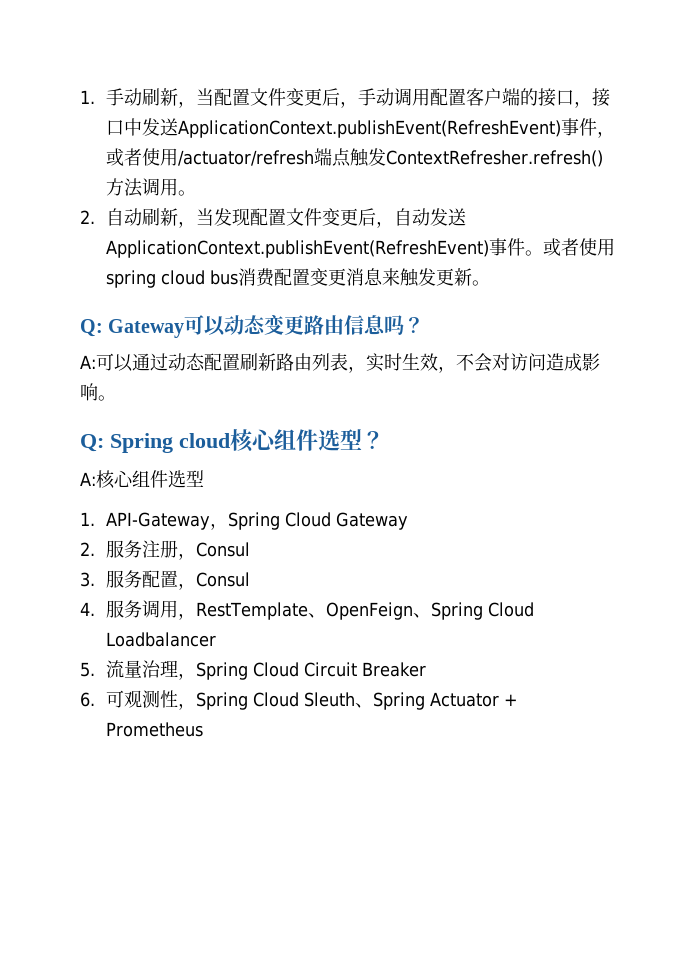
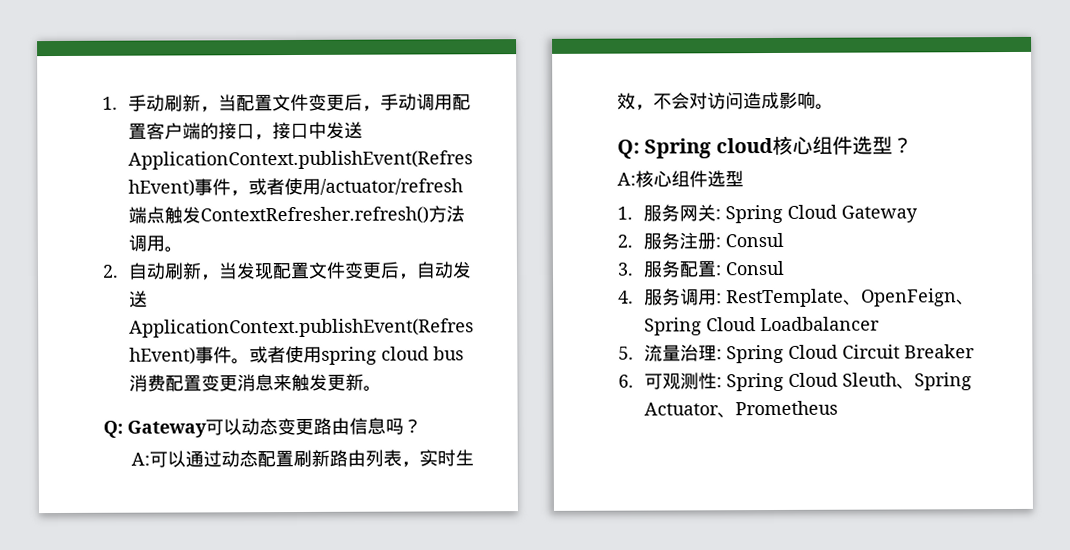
[106,512,229,530] API-Gateway， -> [643,204,722,222] 服务网关:
[178,553,197,560] ， -> [715,237,722,248] :
[178,583,197,590] ， -> [715,265,723,276] :
[178,613,197,620] ， -> [716,293,723,304] :
[178,673,197,680] ， -> [716,349,723,360] :
[178,703,197,710] ， -> [716,377,723,388] :
[504,694,519,706] + -> [717,412,737,419] 、

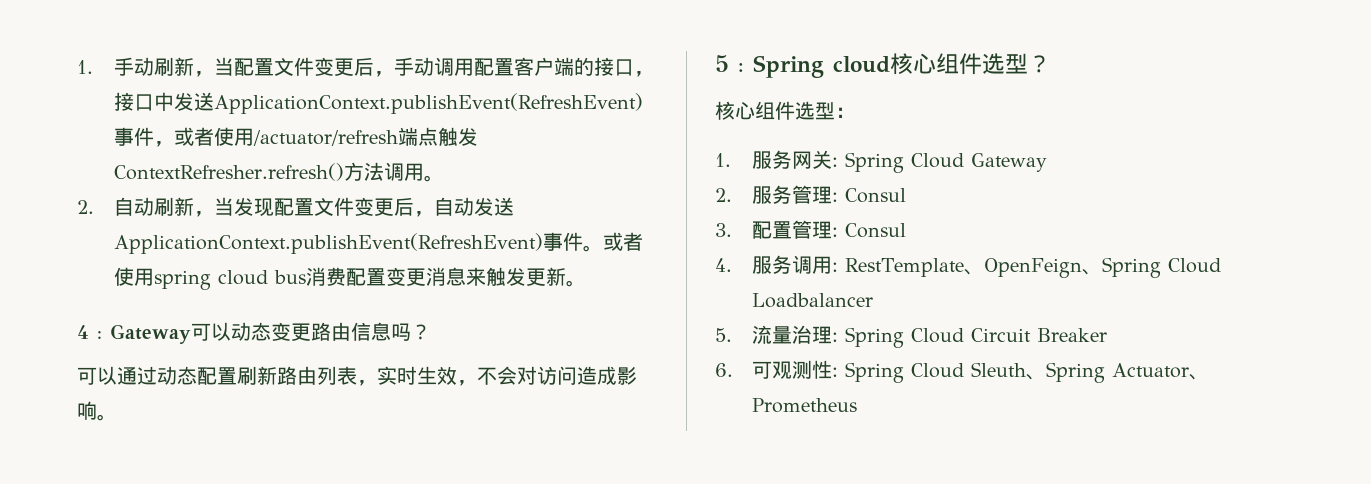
[103,420,123,438] Q: -> [77,325,102,339] 4 :
[131,452,151,466] A: -> (431, 332) none
[617,139,640,159] Q: -> [715,55,744,72] 5 :
[617,170,744,188] A:核心组件选型 -> [715,101,855,120] 核心组件选型：
[679,232,717,250] 注册 -> [791,185,832,204] 管理
[643,260,718,278] 服务配置 -> [751,220,832,239] 配置管理

